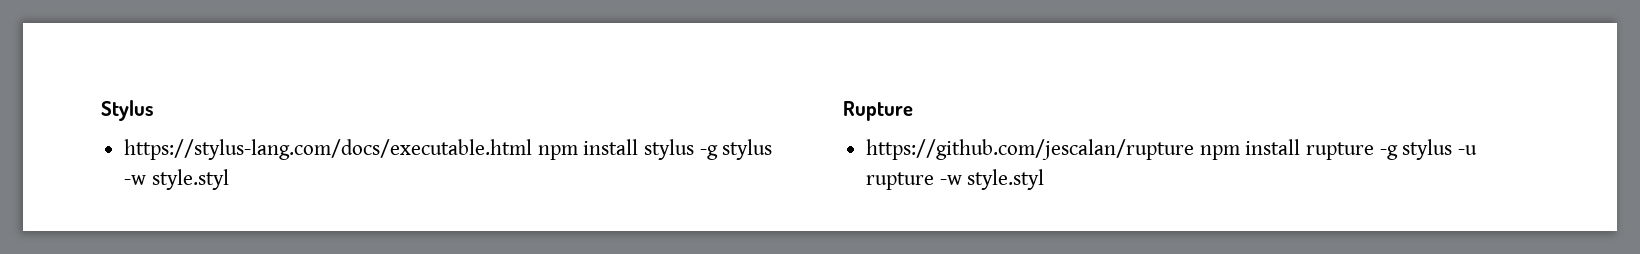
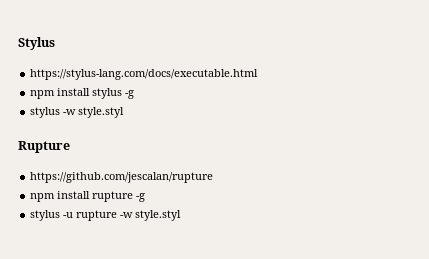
(533, 149) none -> (259, 74) //
(718, 152) none -> (135, 94) //
(1195, 149) none -> (214, 177) //
(1398, 152) none -> (146, 197) //

